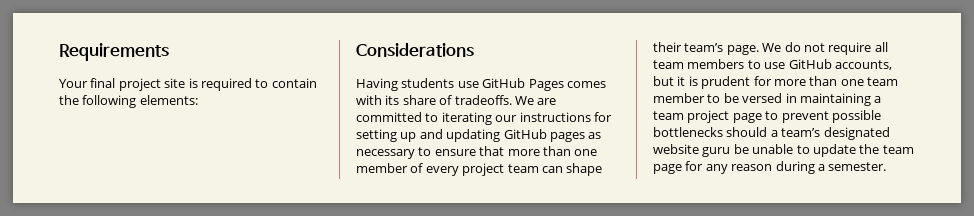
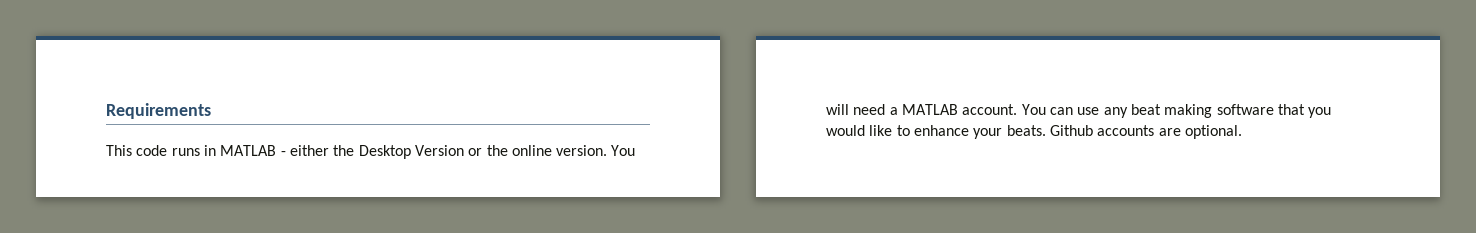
[59,78,317,91] [59,95,198,108] [356,43,474,57] [356,78,606,91] [356,95,557,105] [356,112,612,125] [356,129,602,142] [356,146,598,159] [356,163,603,176] [653,42,888,55] [653,59,892,70] [653,76,898,89] [653,93,882,106] [653,110,881,123] [653,127,890,140] [653,144,914,157] [653,161,887,174] Your final project site is required to contain the following elements: // Considerations // Having students use GitHub Pages comes with its share of tradeoffs. We are committed to iterating our instructions for setting up and updating GitHub pages as necessary to ensure that more than one member of every project team can shape their team’s page. We do not require all team members to use GitHub accounts, but it is prudent for more than one team member to be versed in maintaining a team project page to prevent possible bottlenecks should a team’s designated website guru be unable to update the team page for any reason during a semester. -> [106,145,636,159] [826,104,1332,118] [826,125,1242,139] This code runs in MATLAB - either the Desktop Version or the online version. You will need a MATLAB account. You can use any beat making software that you would like to enhance your beats. Github accounts are optional.

